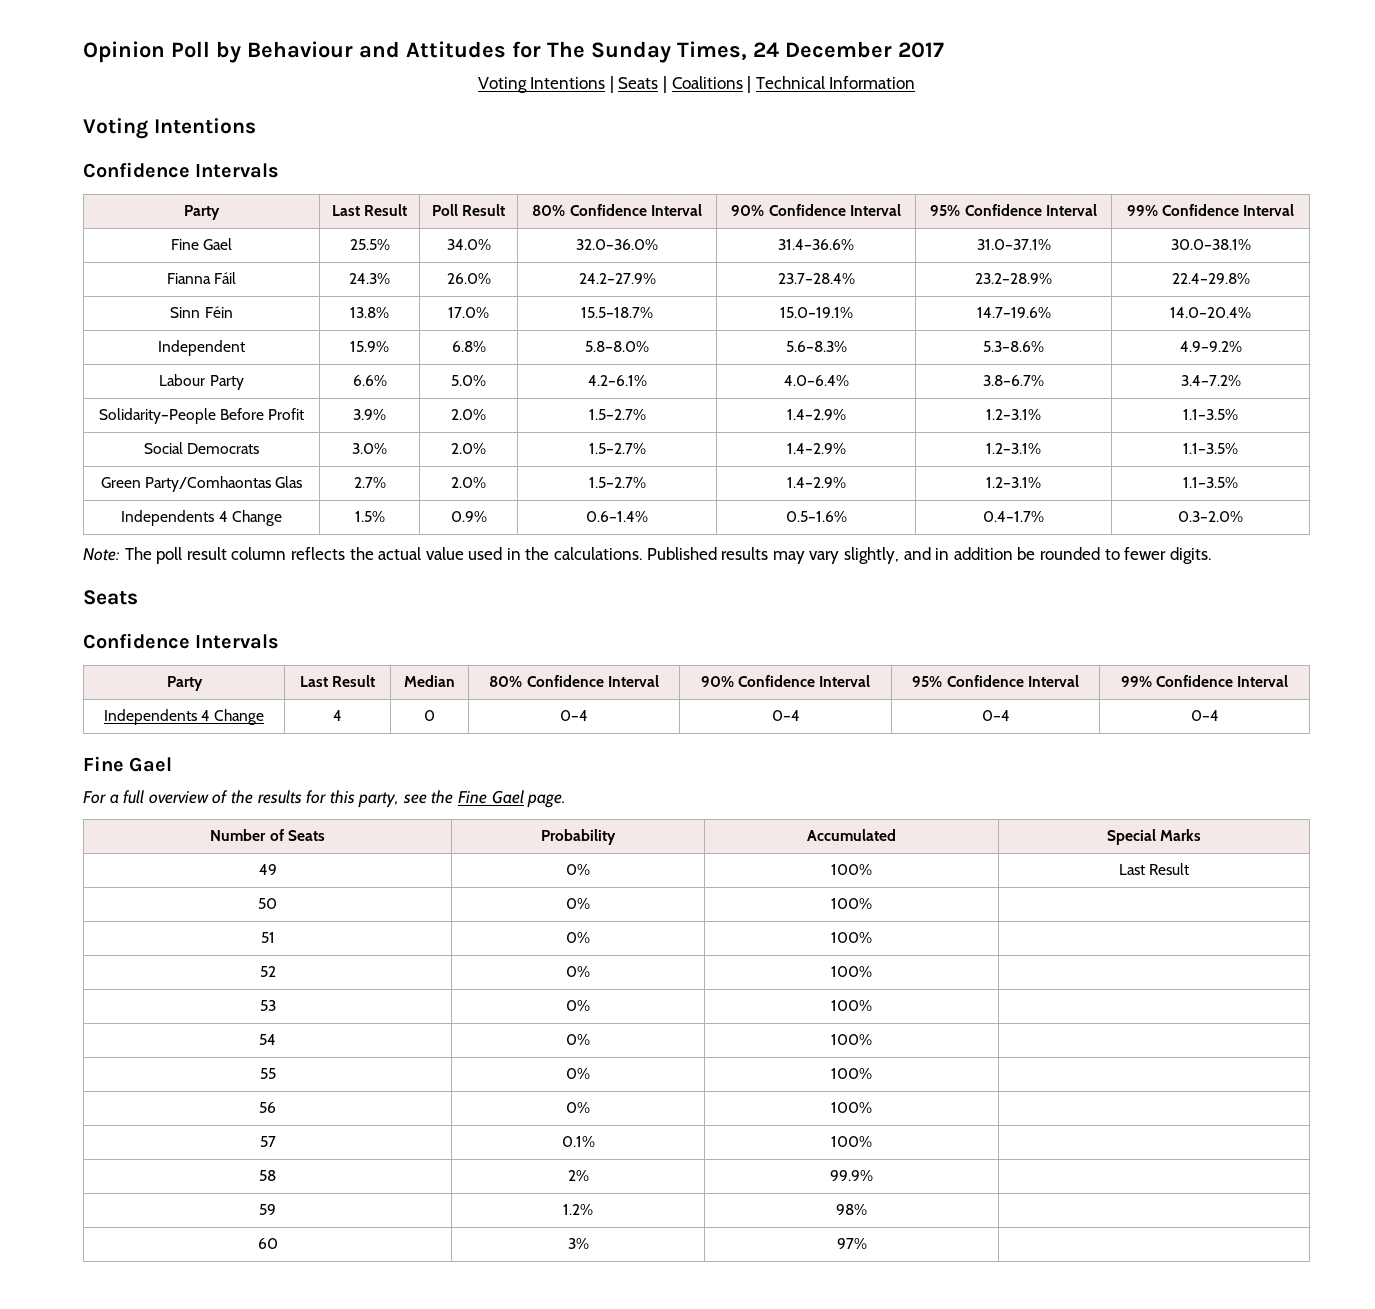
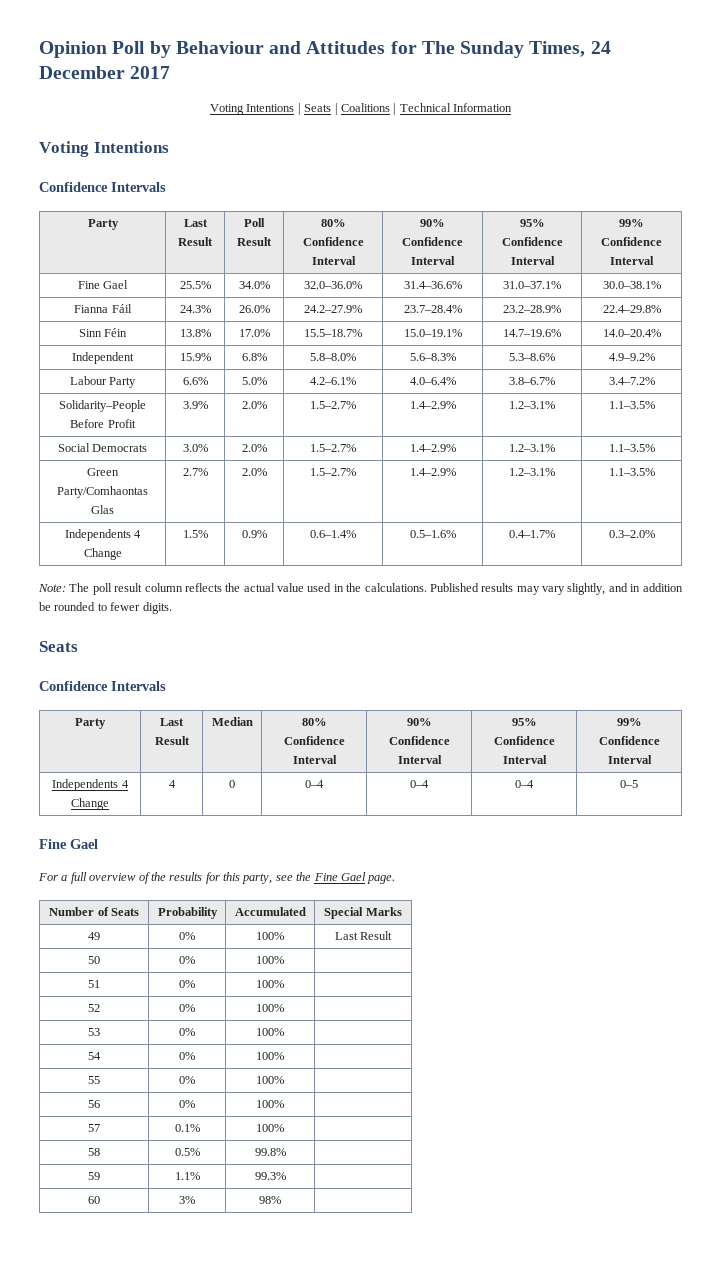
[1190,710,1219,721] 0–4 -> [620,780,638,788] 0–5
[567,1170,589,1181] [830,1170,873,1181] 2% | 99.9% -> [174,1148,200,1156] [254,1148,286,1156] 0.5% | 99.8%
[563,1204,593,1215] [836,1204,867,1215] 1.2% | 98% -> [174,1172,200,1180] [254,1172,286,1180] 1.1% | 99.3%
[836,1238,867,1249] 97% -> [259,1196,281,1204] 98%

